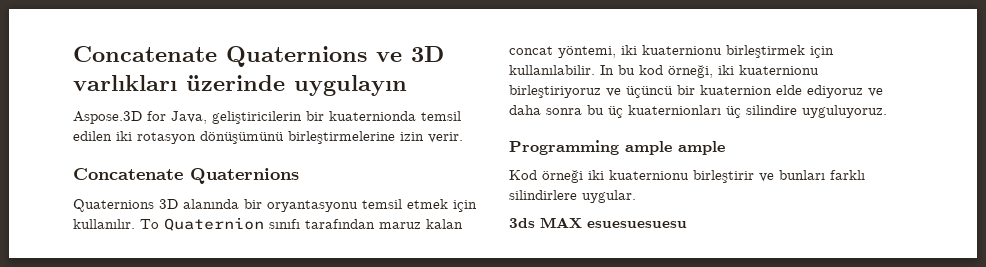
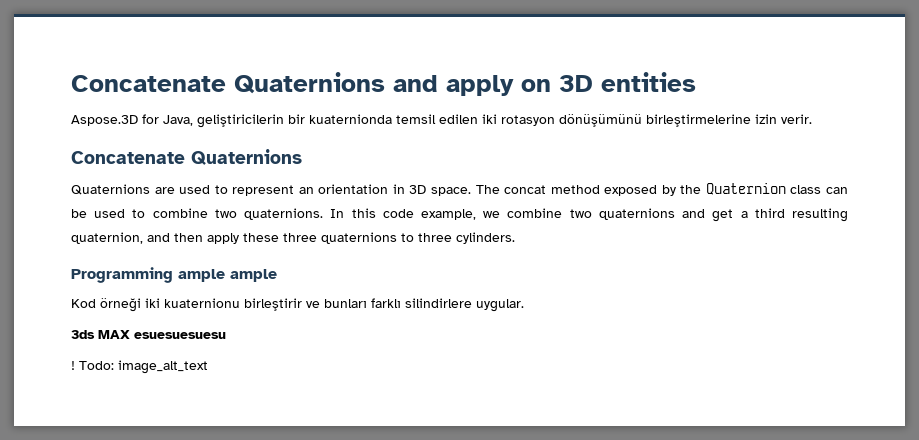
[73,46,444,67] [73,75,407,96] Concatenate Quaternions ve 3D varlıkları üzerinde uygulayın -> [71,72,696,96] Concatenate Quaternions and apply on 3D entities
[159,199,477,212] [73,217,463,231] [509,45,834,58] [509,65,819,78] [509,85,883,98] [509,105,887,118] 3D alanında bir oryantasyonu temsil etmek için kullanılır. To Quaternion sınıfı tarafından maruz kalan concat yöntemi, iki kuaternionu birleştirmek için kullanılabilir. In bu kod örneği, iki kuaternionu birleştiriyoruz ve üçüncü bir kuaternion elde ediyoruz ve daha sonra bu üç kuaternionları üç silindire uyguluyoruz. -> [154,183,848,196] [71,208,848,222] [71,232,515,244] are used to represent an orientation in 3D space. The concat method exposed by the Quaternion class can be used to combine two quaternions. In this code example, we combine two quaternions and get a third resulting quaternion, and then apply these three quaternions to three cylinders.
(687, 224) none -> [71,360,208,374] // ! Todo: image_alt_text

